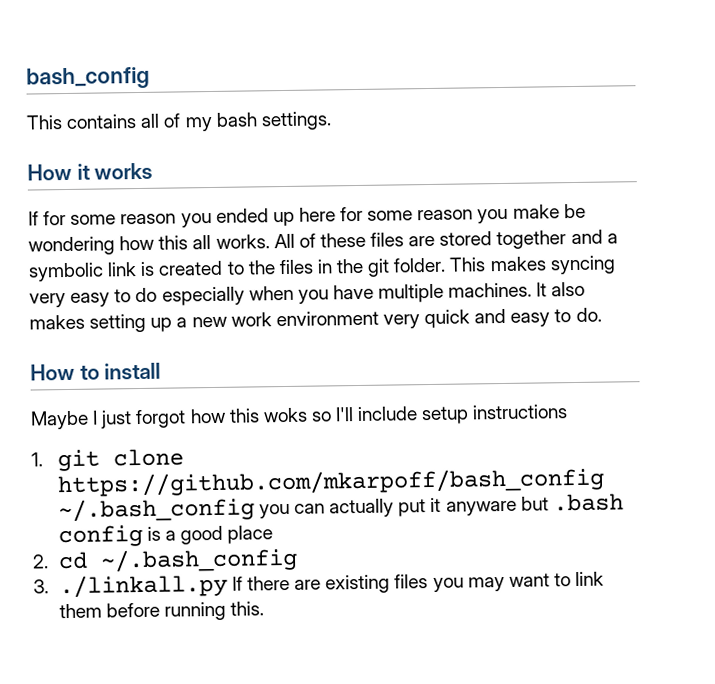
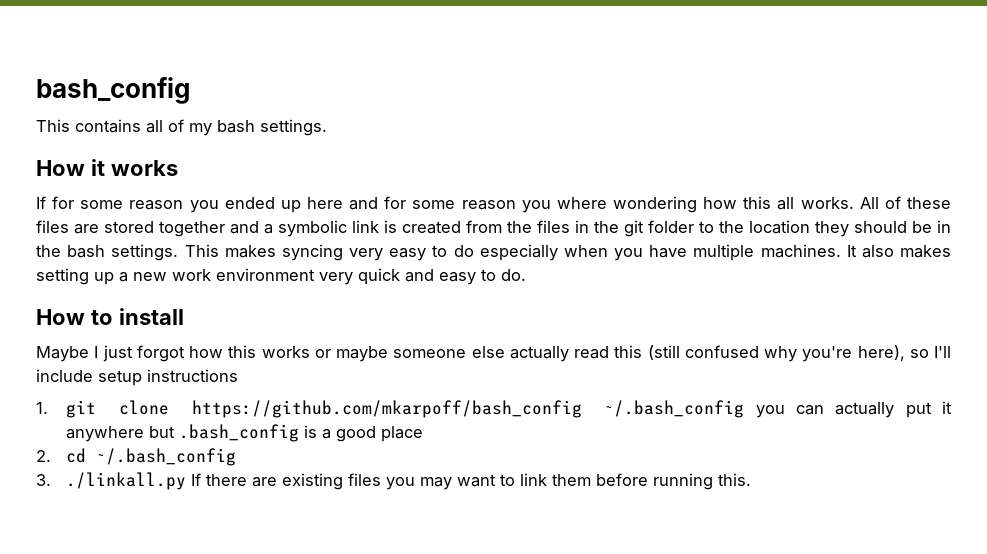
[340,203,586,224] for some reason you make be -> [349,196,607,213] and for some reason you where
[226,261,245,275] to -> [466,220,502,233] from
[393,257,447,273] folder. -> [648,220,951,237] [36,244,179,261] folder to the location they should be in the bash settings.
[262,407,308,423] woks -> [261,345,905,362] works or maybe someone else actually read this (still confused why you're here),
[445,493,624,516] [57,524,143,548] anyware but .bash config -> [66,424,300,442] anywhere but .bash_config

